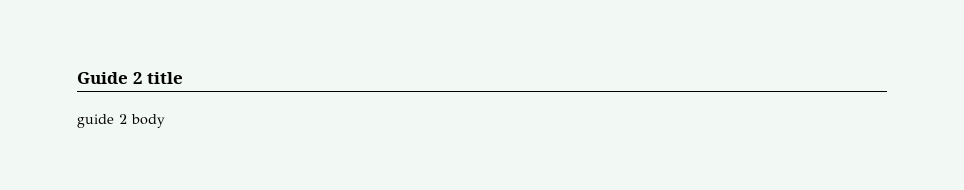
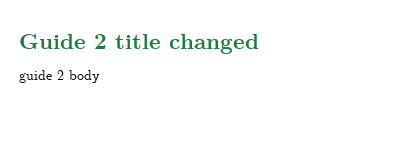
(184, 78) none -> [169,34,259,54] changed

